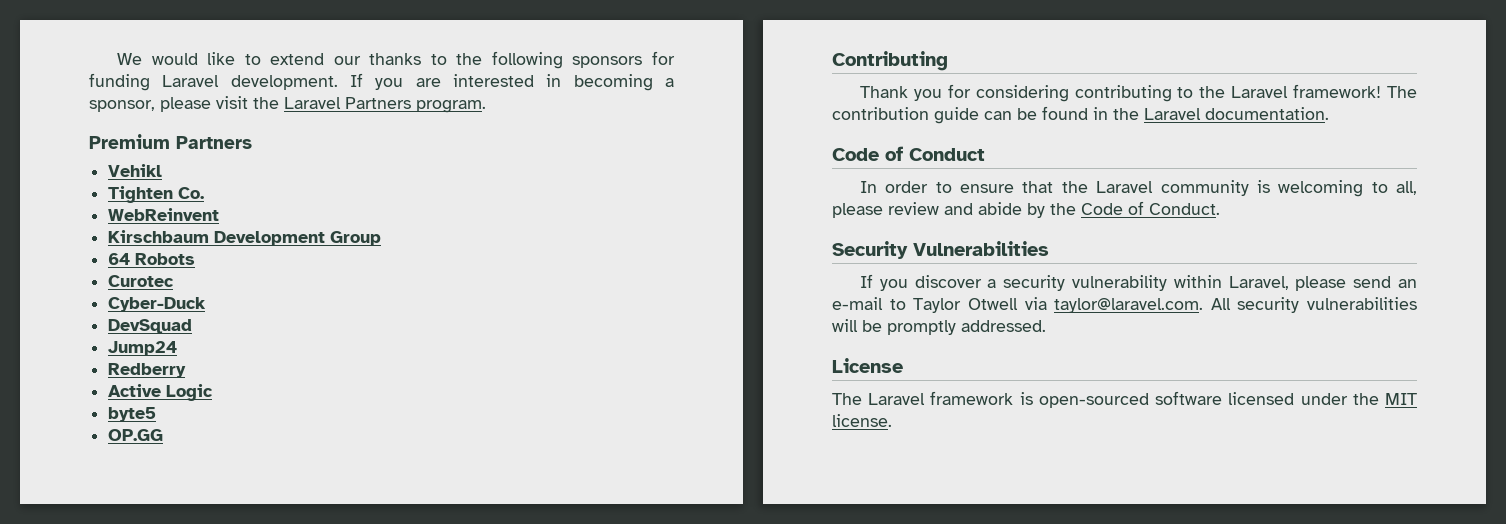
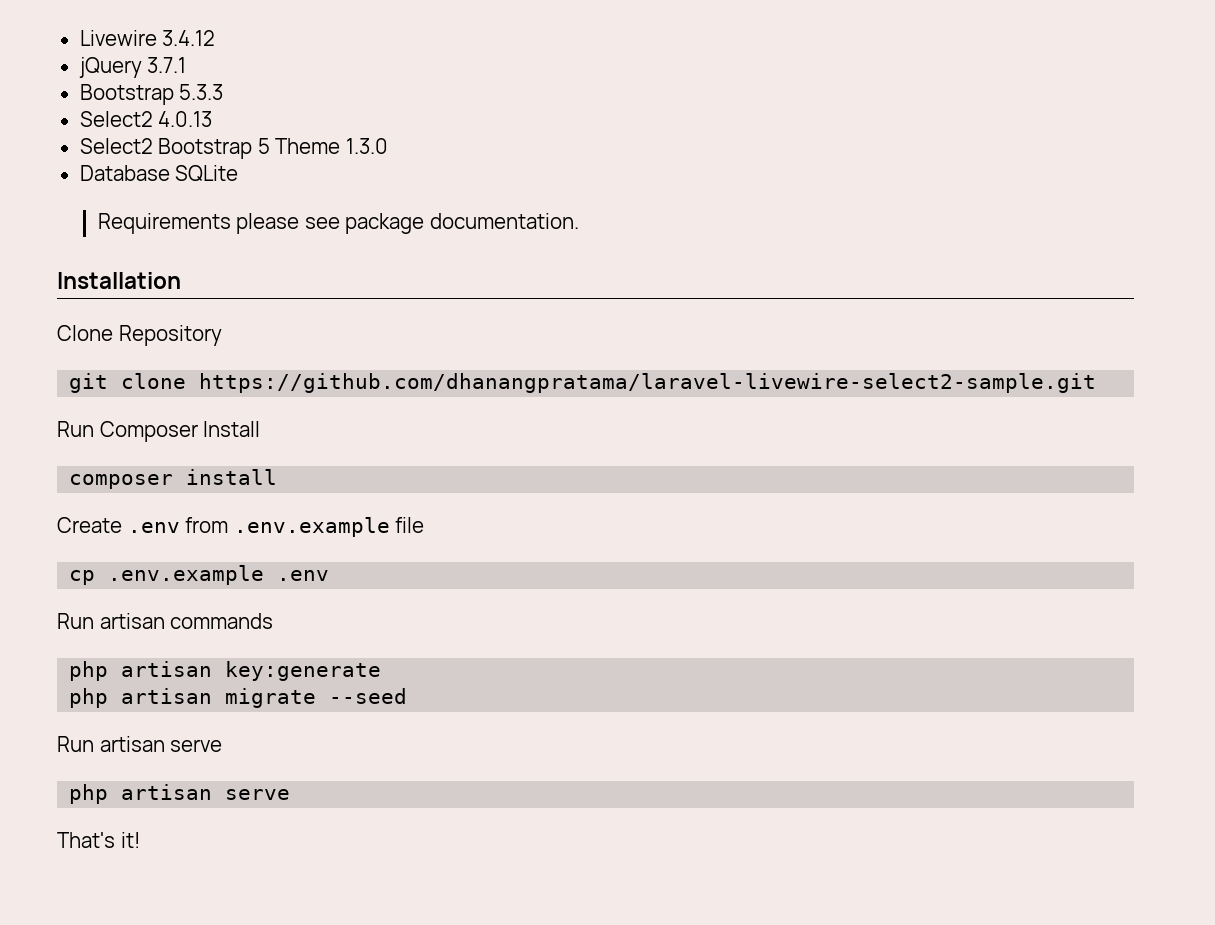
[116,51,675,69] [89,73,674,91] [89,96,486,113] [89,134,252,149] [108,164,163,177] [108,186,205,203] [108,208,220,221] [108,230,382,246] [108,253,196,265] [108,275,175,287] [108,297,207,312] [108,319,193,334] [108,341,178,356] [108,363,187,378] [108,384,214,401] [108,407,157,422] [108,429,164,441] [832,51,948,71] [859,84,1417,102] [832,106,1329,124] [832,146,985,161] [859,180,1417,197] [832,201,1220,218] [832,241,1049,259] [859,274,1417,291] [832,297,1417,313] [832,319,1046,335] [832,358,903,373] [832,391,1417,408] [832,414,892,427] We would like to extend our thanks to the following sponsors for funding Laravel development. If you are interested in becoming a sponsor, please visit the Laravel Partners program. // Premium Partners // Vehikl // Tighten Co. // WebReinvent // Kirschbaum Development Group // 64 Robots // Curotec // Cyber-Duck // DevSquad // Jump24 // Redberry // Active Logic // byte5 // OP.GG // Contributing // Thank you for considering contributing to the Laravel framework! The contribution guide can be found in the Laravel documentation. // Code of Conduct // In order to ensure that the Laravel community is welcoming to all, please review and abide by the Code of Conduct. // Security Vulnerabilities // If you discover a security vulnerability within Laravel, please send an e-mail to Taylor Otwell via taylor@laravel.com. All security vulnerabilities will be promptly addressed. // License // The Laravel framework is open-sourced software licensed under the MIT license. -> [79,30,216,46] [78,57,187,78] [79,84,224,105] [79,111,213,127] [79,138,388,159] [79,165,239,181] [97,213,579,234] [57,272,181,289] [57,325,222,346] [69,373,1097,393] [57,421,261,442] [69,469,278,489] [57,517,425,537] [69,565,330,585] [57,613,274,629] [69,661,382,681] [69,688,408,708] [57,736,223,752] [69,784,291,804] [57,832,140,848] Livewire 3.4.12 // jQuery 3.7.1 // Bootstrap 5.3.3 // Select2 4.0.13 // Select2 Bootstrap 5 Theme 1.3.0 // Database SQLite // Requirements please see package documentation. // Installation // Clone Repository // git clone https://github.com/dhanangpratama/laravel-livewire-select2-sample.git // Run Composer Install // composer install // Create .env from .env.example file // cp .env.example .env // Run artisan commands // php artisan key:generate // php artisan migrate --seed // Run artisan serve // php artisan serve // That's it!

